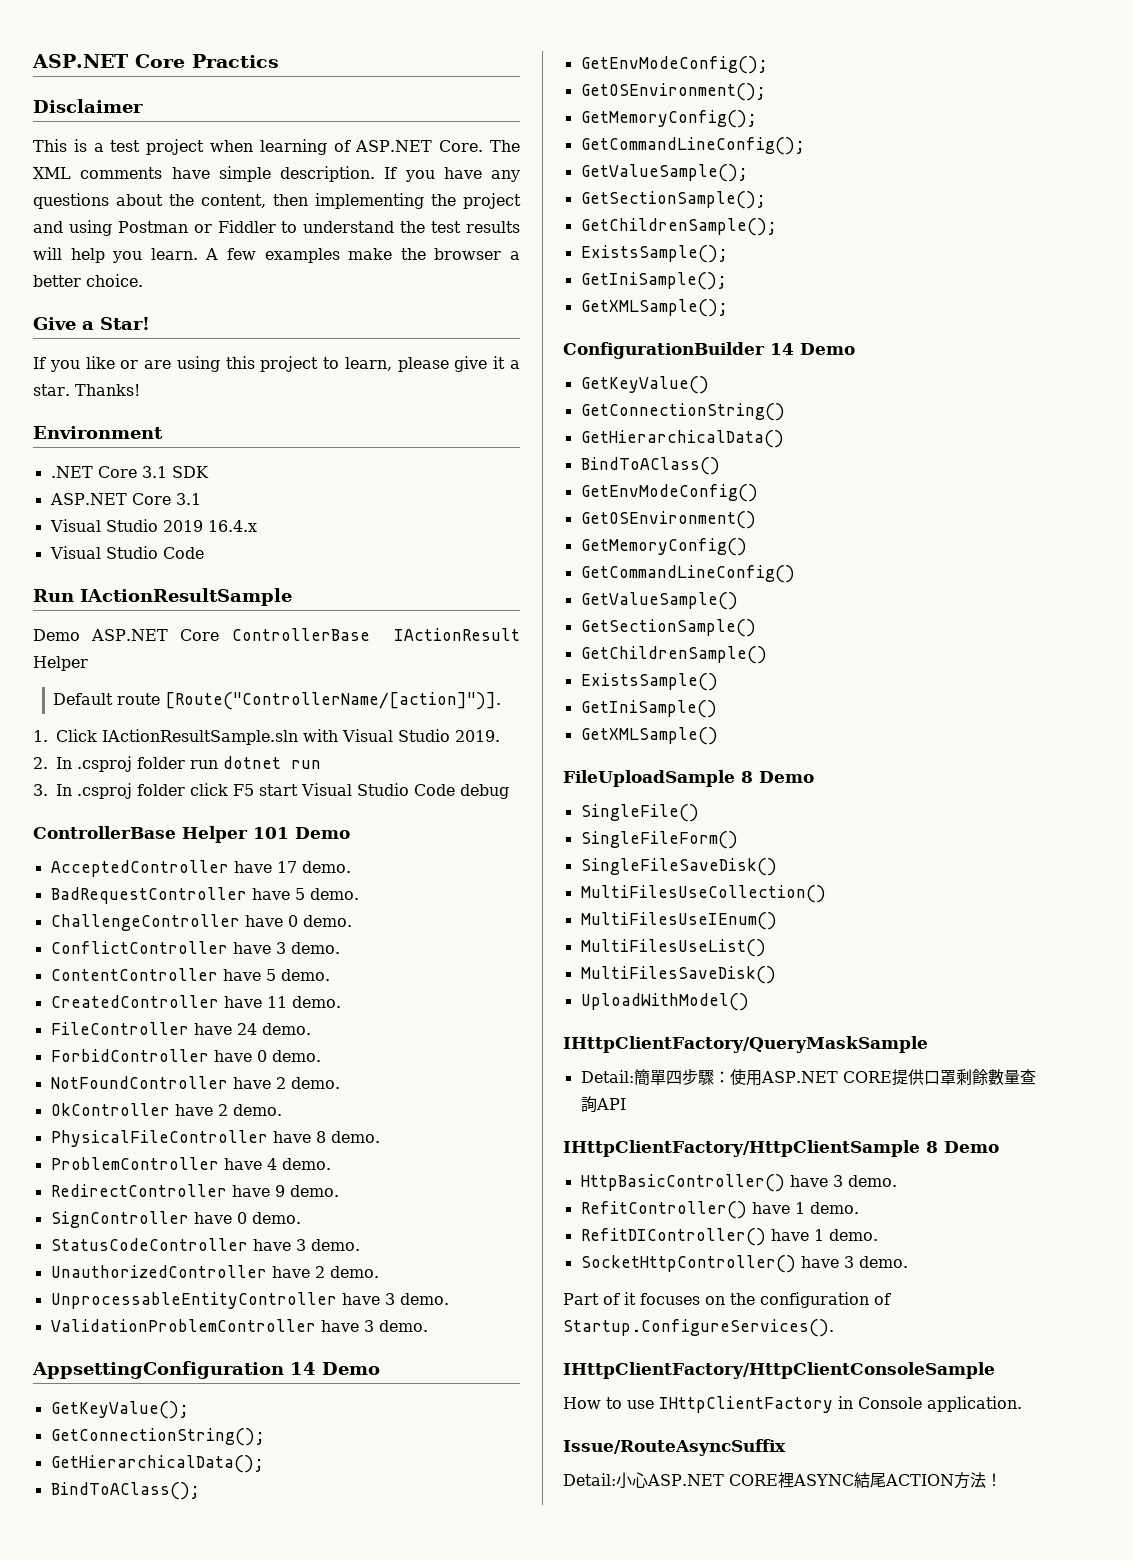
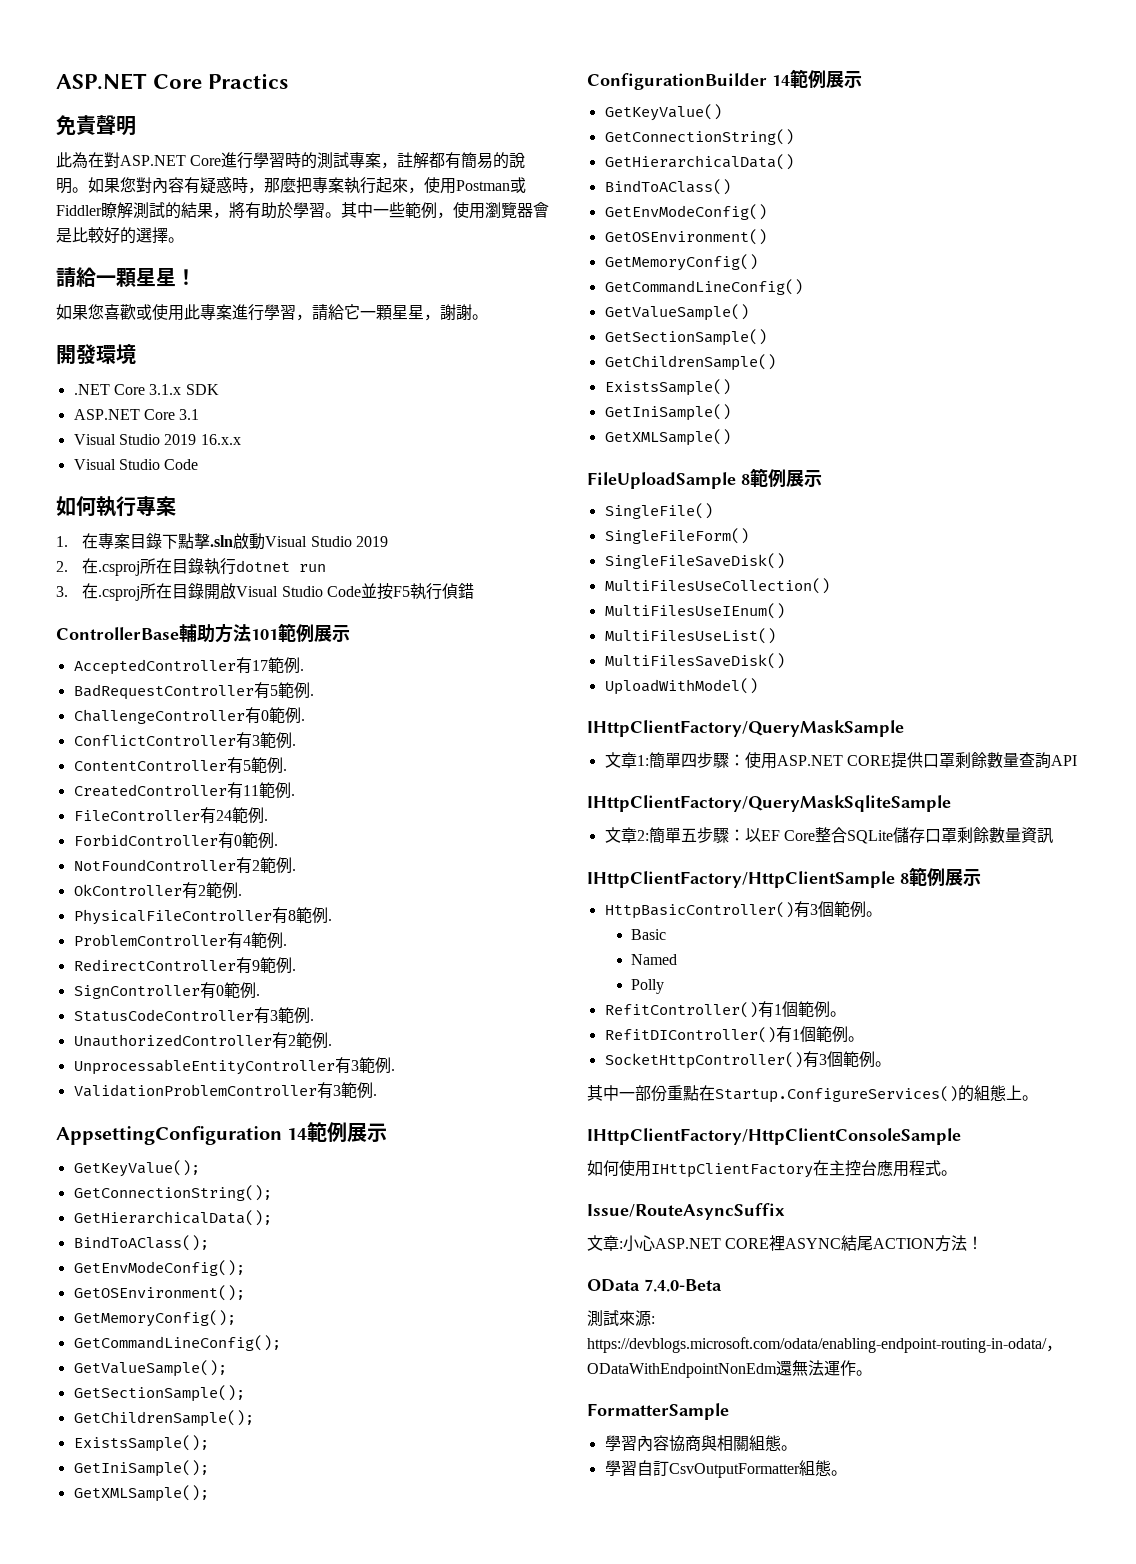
[33,99,143,113] [33,139,520,155] [33,166,520,182] [33,193,521,209] [33,220,521,236] [33,247,520,263] [33,274,143,287] [33,317,150,330] [33,356,520,372] [33,384,140,396] [33,426,163,439] Disclaimer // This is a test project when learning of ASP.NET Core. The XML comments have simple description. If you have any questions about the content, then implementing the project and using Postman or Fiddler to understand the test results will help you learn. A few examples make the browser a better choice. // Give a Star! // If you like or are using this project to learn, please give it a star. Thanks! // Environment -> [56,115,136,136] [56,152,526,169] [56,177,526,194] [56,202,549,219] [56,227,184,244] [56,267,196,287] [56,304,488,321] [56,344,136,365] 免責聲明 // 此為在對ASP.NET Core進行學習時的測試專案，註解都有簡易的說明。如果您對內容有疑惑時，那麼把專案執行起來，使用Postman或Fiddler瞭解測試的結果，將有助於學習。其中一些範例，使用瀏覽器會是比較好的選擇。 // 請給一顆星星！ // 如果您喜歡或使用此專案進行學習，請給它一顆星星，謝謝。 // 開發環境
[141,466,167,478] 3.1 -> [149,384,182,395] 3.1.x
[207,520,257,532] 16.4.x -> [200,434,241,445] 16.x.x
[33,588,292,606] [33,628,520,641] [33,656,88,671] [53,692,502,710] [33,729,500,745] Run IActionResultSample // Demo ASP.NET Core ControllerBase IActionResult Helper // Default route [Route("ControllerName/[action]")]. // 1. Click IActionResultSample.sln with Visual Studio 2019. -> [56,496,176,517] [56,533,389,550] 如何執行專案 // 1.在專案目錄下點擊.sln啟動Visual Studio 2019
[56,756,218,772] In .csproj folder run -> [82,558,237,576] 在.csproj所在目錄執行
[56,783,509,799] [33,826,350,843] [50,860,351,877] [50,887,359,904] [50,914,352,931] [50,941,340,954] [50,968,330,981] [50,995,341,1008] [50,1022,311,1035] [50,1049,321,1062] [50,1076,340,1089] [50,1103,282,1116] [50,1130,380,1147] [50,1157,331,1170] [50,1184,339,1197] [50,1211,301,1228] [50,1238,360,1251] [50,1265,379,1278] [50,1292,449,1309] [50,1319,428,1332] In .csproj folder click F5 start Visual Studio Code debug // ControllerBase Helper 101 Demo // AcceptedController have 17 demo. // BadRequestController have 5 demo. // ChallengeController have 0 demo. // ConflictController have 3 demo. // ContentController have 5 demo. // CreatedController have 11 demo. // FileController have 24 demo. // ForbidController have 0 demo. // NotFoundController have 2 demo. // OkController have 2 demo. // PhysicalFileController have 8 demo. // ProblemController have 4 demo. // RedirectController have 9 demo. // SignController have 0 demo. // StatusCodeController have 3 demo. // UnauthorizedController have 2 demo. // UnprocessableEntityController have 3 demo. // ValidationProblemController have 3 demo. -> [82,583,475,601] [56,623,350,643] [73,657,304,675] [73,682,314,700] [73,707,305,724] [73,732,296,749] [73,757,287,774] [73,782,295,799] [73,807,268,824] [73,832,278,849] [73,857,296,874] [73,882,242,899] [73,907,332,925] [73,932,287,949] [73,957,296,974] [73,982,260,999] [73,1007,314,1024] [73,1032,332,1049] [73,1057,395,1075] [73,1082,377,1099] 在.csproj所在目錄開啟Visual Studio Code並按F5執行偵錯 // ControllerBase輔助方法101範例展示 // AcceptedController有17範例. // BadRequestController有5範例. // ChallengeController有0範例. // ConflictController有3範例. // ContentController有5範例. // CreatedController有11範例. // FileController有24範例. // ForbidController有0範例. // NotFoundController有2範例. // OkController有2範例. // PhysicalFileController有8範例. // ProblemController有4範例. // RedirectController有9範例. // SignController有0範例. // StatusCodeController有3範例. // UnauthorizedController有2範例. // UnprocessableEntityController有3範例. // ValidationProblemController有3範例.
[322,1362,380,1375] Demo -> [307,1122,388,1142] 範例展示
[800,343,855,355] Demo -> [790,69,862,88] 範例展示
[759,771,814,783] Demo -> [750,468,822,487] 範例展示
[580,1070,634,1083] Detail: -> [604,752,649,768] 文章1:
(626, 1104) none -> [587,795,951,812] [604,827,1053,844] // IHttpClientFactory/QueryMaskSqliteSample // 文章2:簡單五步驟：以EF Core整合SQLite儲存口罩剩餘數量資訊
[943,1141,999,1153] Demo -> [909,867,981,886] 範例展示
[789,1175,897,1187] [580,1201,859,1219] [580,1228,878,1246] [580,1255,908,1273] [563,1292,891,1308] [563,1319,834,1337] [563,1362,995,1379] [563,1396,1022,1413] have 3 demo. // RefitController() have 1 demo. // RefitDIController() have 1 demo. // SocketHttpController() have 3 demo. // Part of it focuses on the configuration of Startup.ConfigureServices(). // IHttpClientFactory/HttpClientConsoleSample // How to use IHttpClientFactory in Console application. -> [793,901,882,918] [631,929,667,940] [631,954,678,965] [631,979,665,994] [604,1001,846,1018] [604,1026,864,1043] [604,1051,891,1069] [587,1085,1038,1103] [587,1128,961,1145] [587,1160,957,1178] 有3個範例。 // Basic // Named // Polly // RefitController()有1個範例。 // RefitDIController()有1個範例。 // SocketHttpController()有3個範例。 // 其中一部份重點在Startup.ConfigureServices()的組態上。 // IHttpClientFactory/HttpClientConsoleSample // 如何使用IHttpClientFactory在主控台應用程式。
[563,1473,616,1486] Detail: -> [587,1235,623,1251] 文章:
(1002, 1480) none -> [587,1279,722,1292] [587,1310,655,1327] [587,1337,1062,1353] [587,1360,872,1378] [587,1403,729,1420] [604,1435,797,1452] [604,1460,847,1478] // OData 7.4.0-Beta // 測試來源: https://devblogs.microsoft.com/odata/enabling-endpoint-routing-in-odata/，ODataWithEndpointNonEdm還無法運作。 // FormatterSample // 學習內容協商與相關組態。 // 學習自訂CsvOutputFormatter組態。

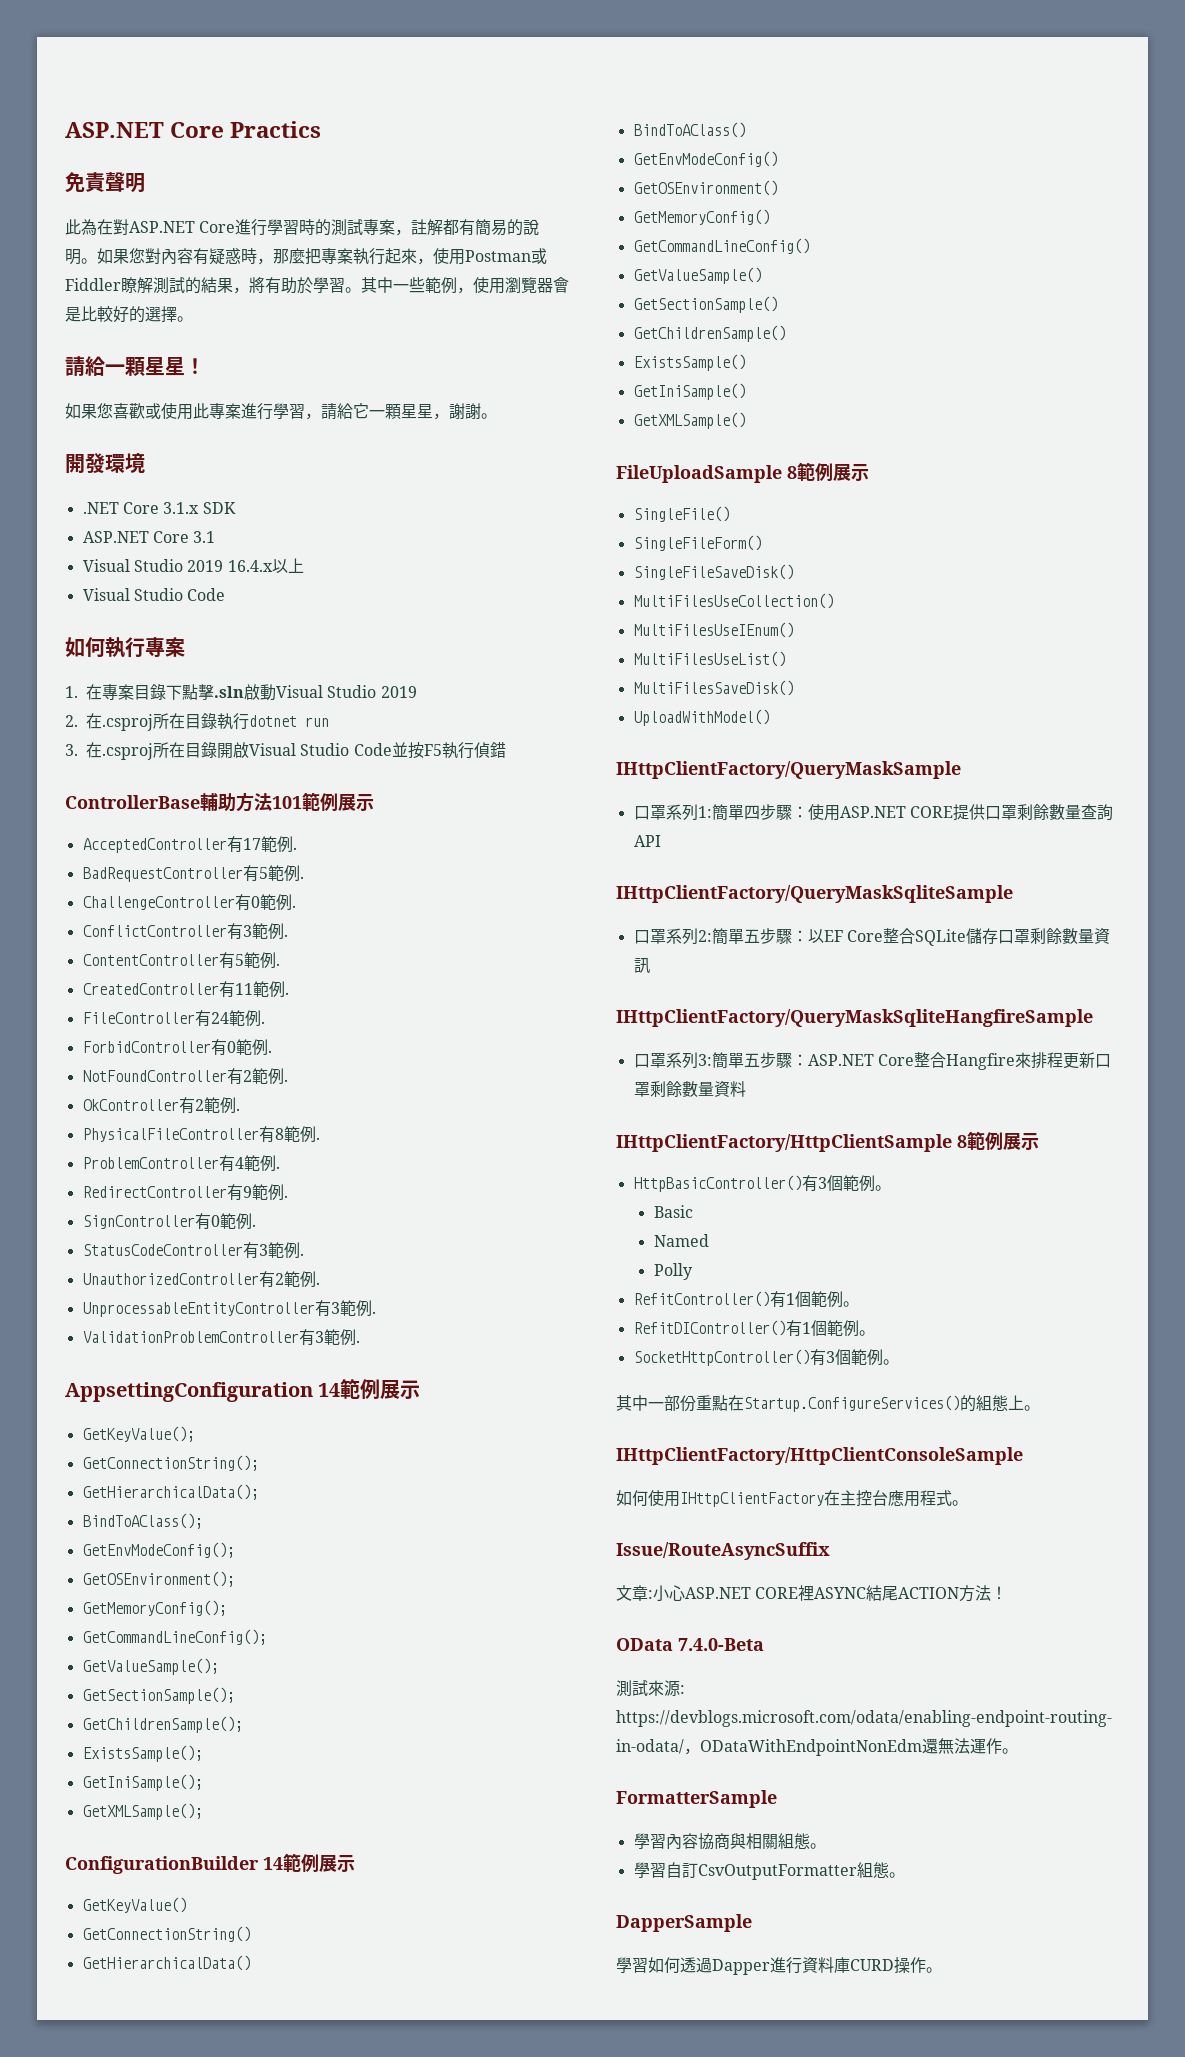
[200,434,241,445] 16.x.x -> [227,558,304,573] 16.4.x以上
[604,752,637,768] 文章 -> [633,804,698,821] 口罩系列
[604,827,637,843] 文章 -> [633,928,698,945] 口罩系列
(1053, 836) none -> [616,1009,1093,1027] [633,1052,1111,1070] [633,1081,746,1097] // IHttpClientFactory/QueryMaskSqliteHangfireSample // 口罩系列3:簡單五步驟：ASP.NET Core整合Hangfire來排程更新口罩剩餘數量資料
(847, 1473) none -> [616,1914,752,1932] [616,1957,942,1975] // DapperSample // 學習如何透過Dapper進行資料庫CURD操作。

